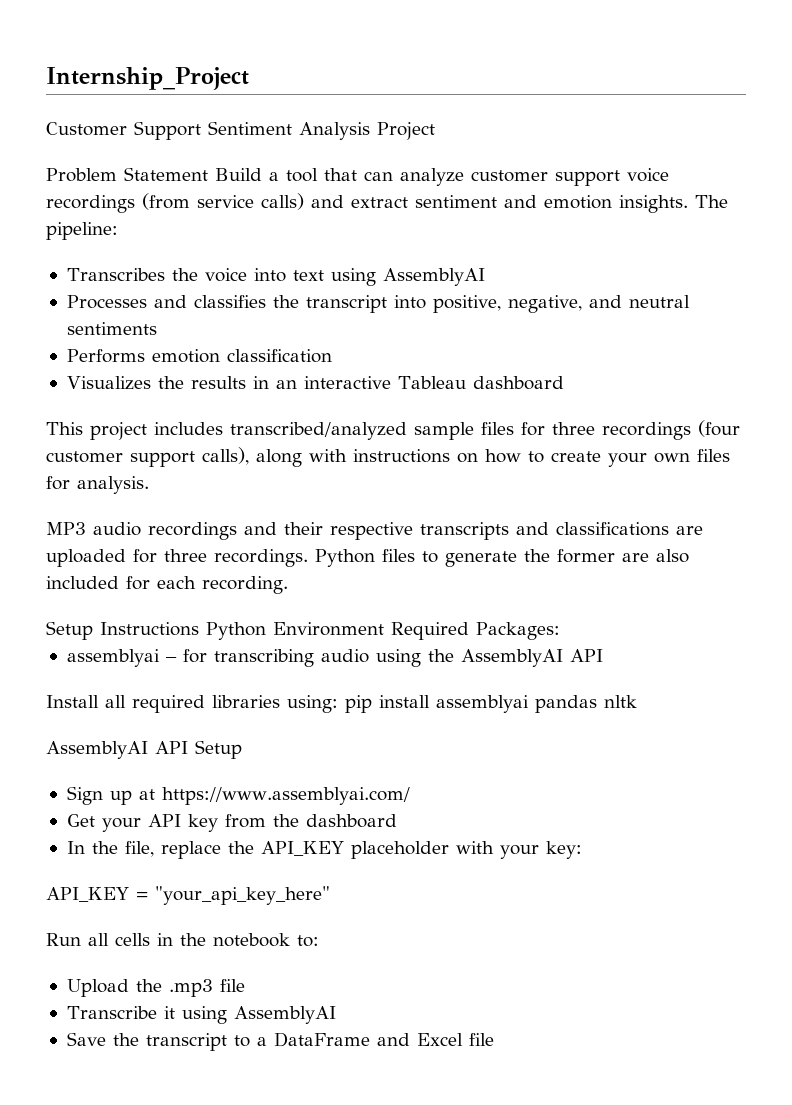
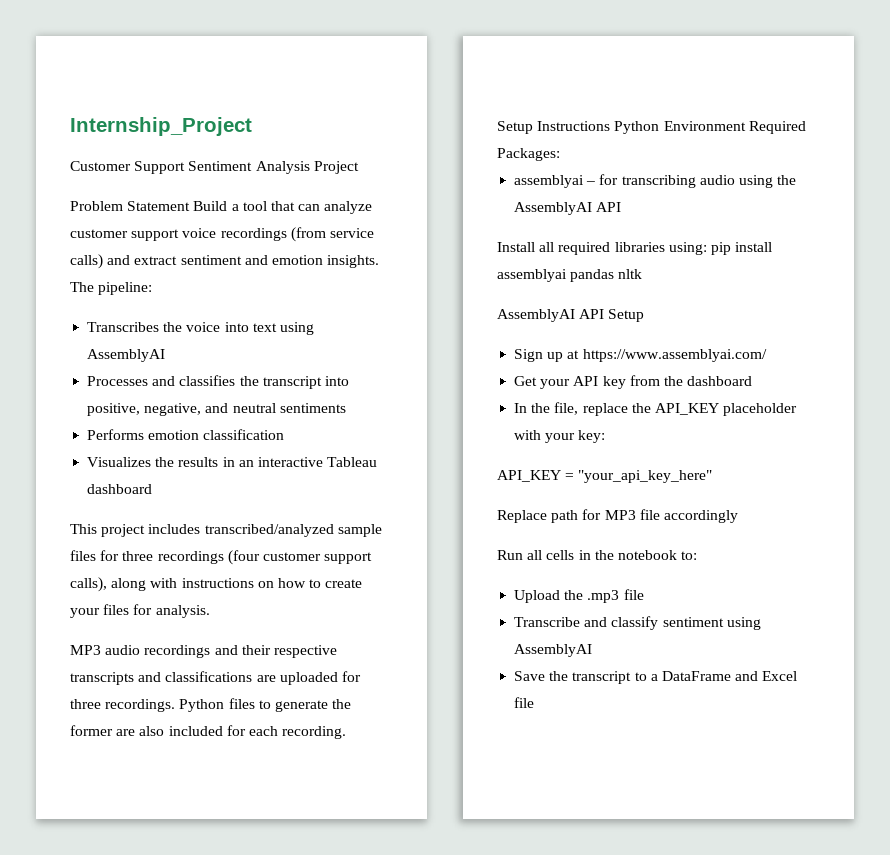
[654,453,690,463] own -> (100, 613) none
(330, 895) none -> [497,509,738,523] // Replace path for MP3 file accordingly
[163,1006,175,1019] it -> [584,616,724,630] and classify sentiment

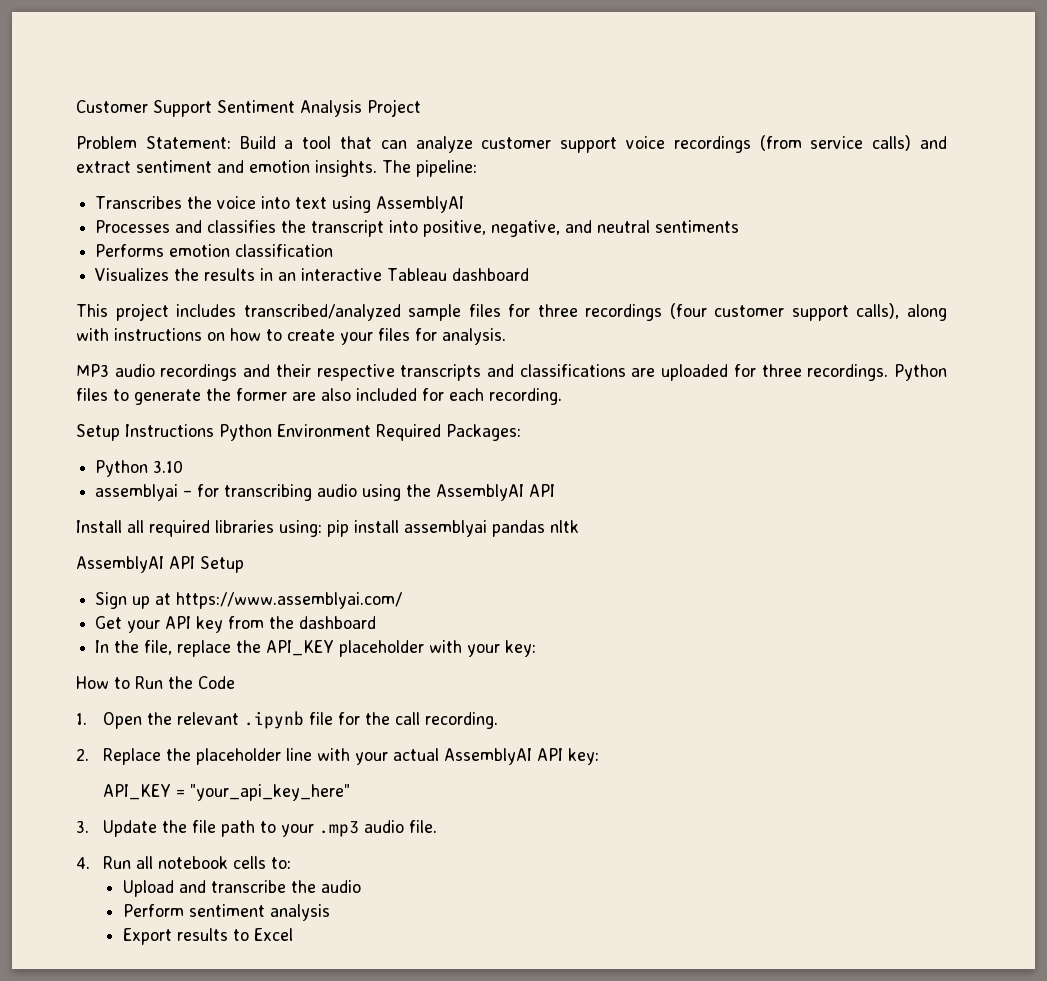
[70,117,252,136] Internship_Project // -> (76, 106) none
[127,201,191,211] Statement -> [145,136,231,149] Statement:
(560, 154) none -> [95,460,184,477] // Python 3.10
[497,470,713,483] [497,509,738,523] [497,550,698,560] [514,589,644,603] [514,616,761,630] [514,644,593,657] [514,671,798,684] [514,697,535,708] API_KEY = "your_api_key_here" // Replace path for MP3 file accordingly // Run all cells in the notebook to: // Upload the .mp3 file // Transcribe and classify sentiment using AssemblyAI // Save the transcript to a DataFrame and Excel file -> [76,676,235,689] [76,711,499,729] [76,748,600,765] [103,784,351,801] [76,820,438,837] [76,856,292,869] [122,880,361,897] [122,904,330,921] [122,928,293,945] How to Run the Code // 1. Open the relevant .ipynb file for the call recording. // 2. Replace the placeholder line with your actual AssemblyAI API key: // API_KEY = "your_api_key_here" // 3. Update the file path to your .mp3 audio file. // 4. Run all notebook cells to: // Upload and transcribe the audio // Perform sentiment analysis // Export results to Excel

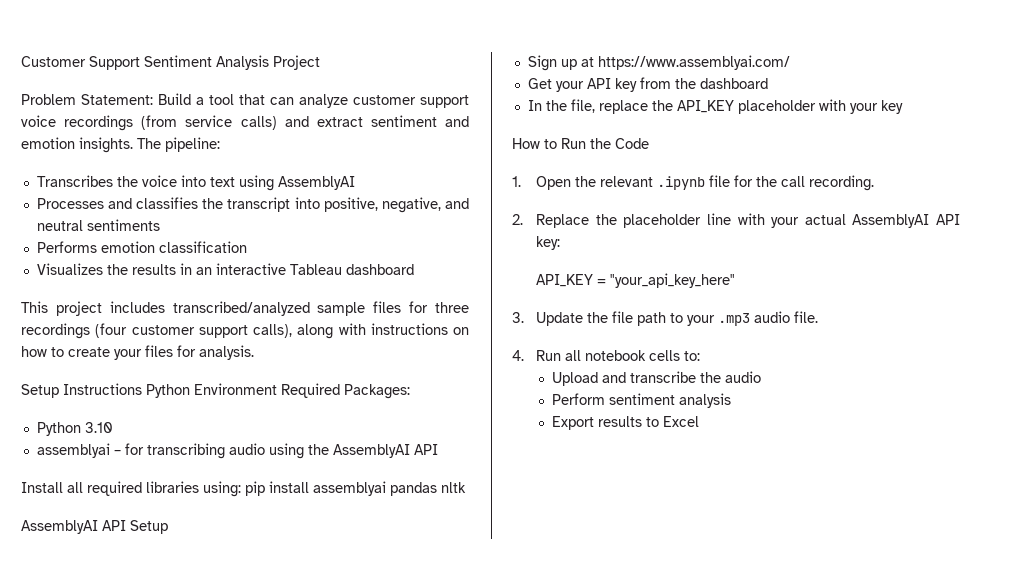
[76,364,947,381] [76,388,562,405] // MP3 audio recordings and their respective transcripts and classifications are uploaded for three recordings. Python files to generate the former are also included for each recording. -> (254, 352) none
[505,640,537,657] key: -> [880,100,903,114] key

